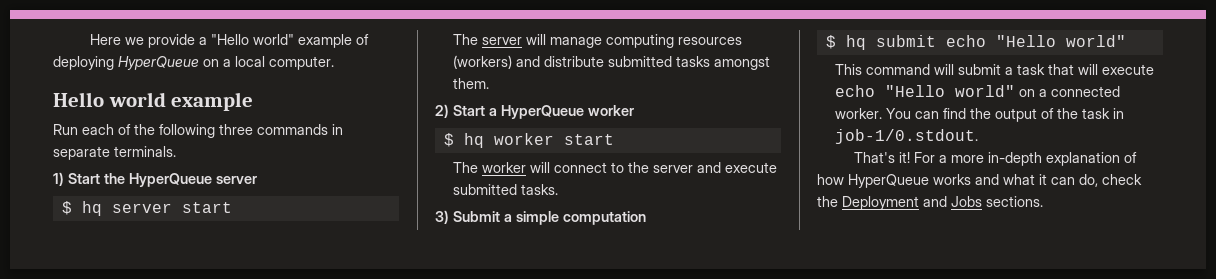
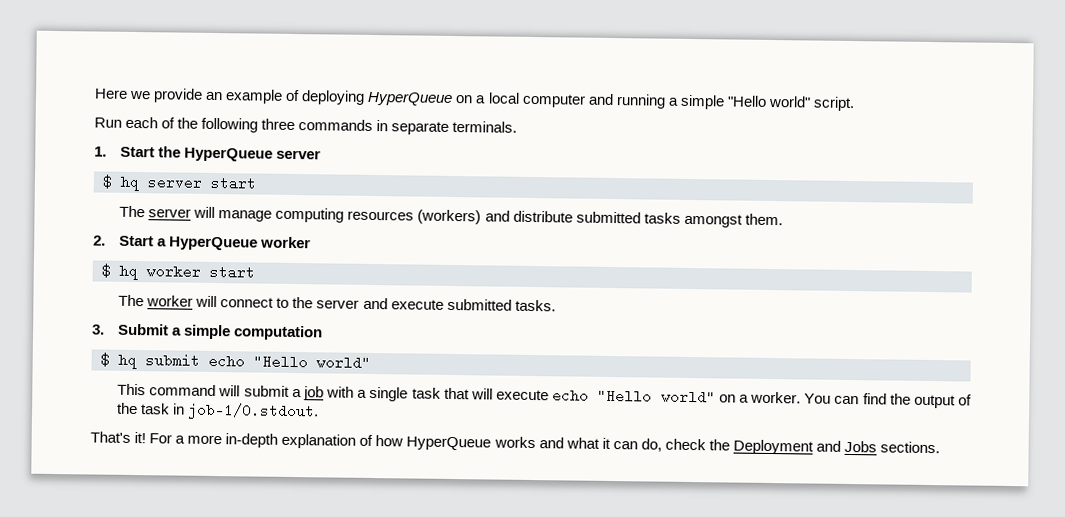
[198,34,294,45] a "Hello world" -> [205,91,224,101] an
[269,56,334,70] [53,92,254,111] computer. // Hello world example -> [521,93,855,112] computer and running a simple "Hello world" script.
[53,172,64,186] 1) -> [94,146,107,157] 1.
[435,104,449,118] 2) -> [93,235,106,246] 2.
[435,210,449,224] 3) -> [92,324,105,335] 3.
(1014, 71) none -> [302,386,409,402] job with a single
[1051,86,1121,97] connected -> (749, 398) none

